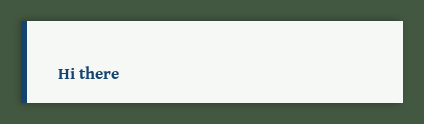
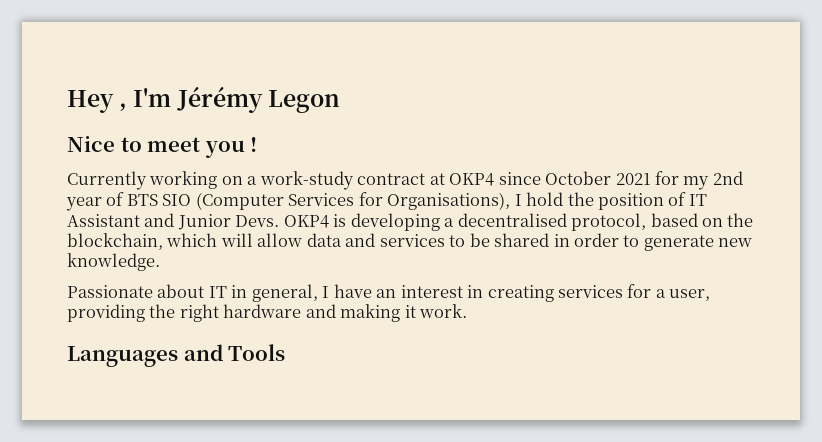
[58,66,120,79] Hi there -> [67,87,340,113] [67,136,258,158] [67,171,743,190] [66,192,707,211] [67,213,754,231] [67,233,753,251] [67,253,160,271] [67,284,711,302] [67,304,468,322] [67,344,286,367] Hey , I'm Jérémy Legon // Nice to meet you ! // Currently working on a work-study contract at OKP4 since October 2021 for my 2nd year of BTS SIO (Computer Services for Organisations), I hold the position of IT Assistant and Junior Devs. OKP4 is developing a decentralised protocol, based on the blockchain, which will allow data and services to be shared in order to generate new knowledge. // Passionate about IT in general, I have an interest in creating services for a user, providing the right hardware and making it work. // Languages and Tools

